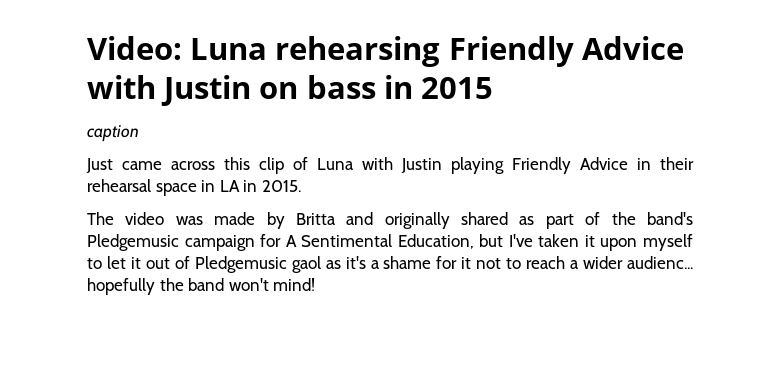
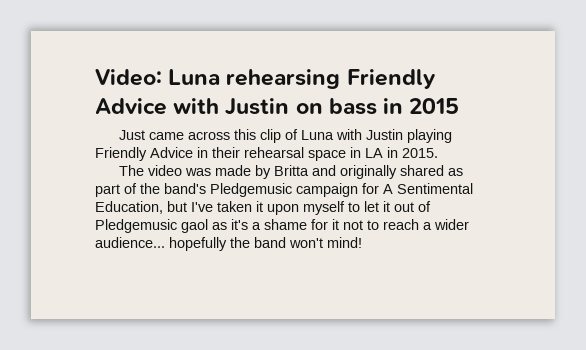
[87,125,139,142] // caption -> (460, 106) none
[627,256,694,269] audienc... -> [95,237,165,248] audience...

